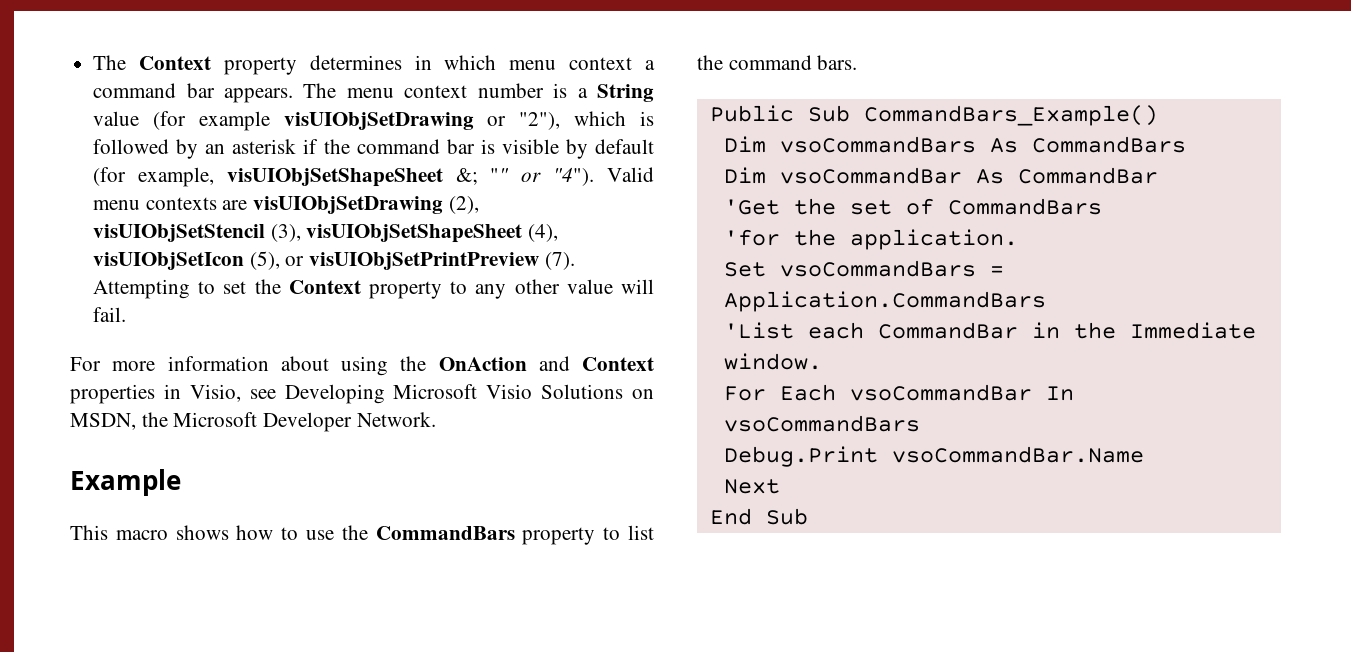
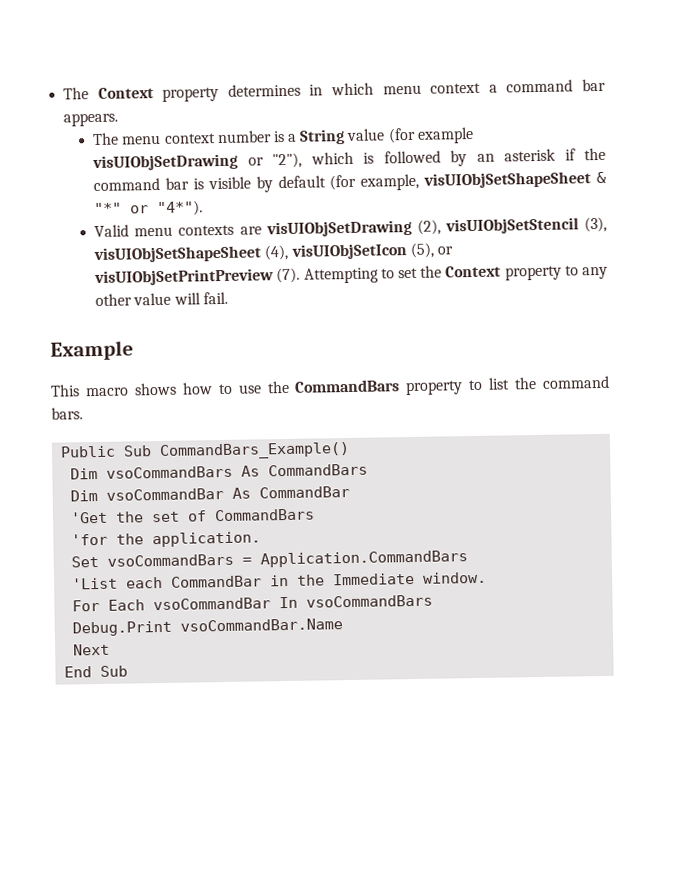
(293, 95) none -> (119, 119) //
[455,167,595,186] &; "" or "4"). -> [595,171,606,184] [94,200,204,217] & "*" or "4*"). //
[70,356,654,376] [70,384,654,404] [70,412,436,432] // For more information about using the OnAction and Context properties in Visio, see Developing Microsoft Visio Solutions on MSDN, the Microsoft Developer Network. -> (228, 298) none

